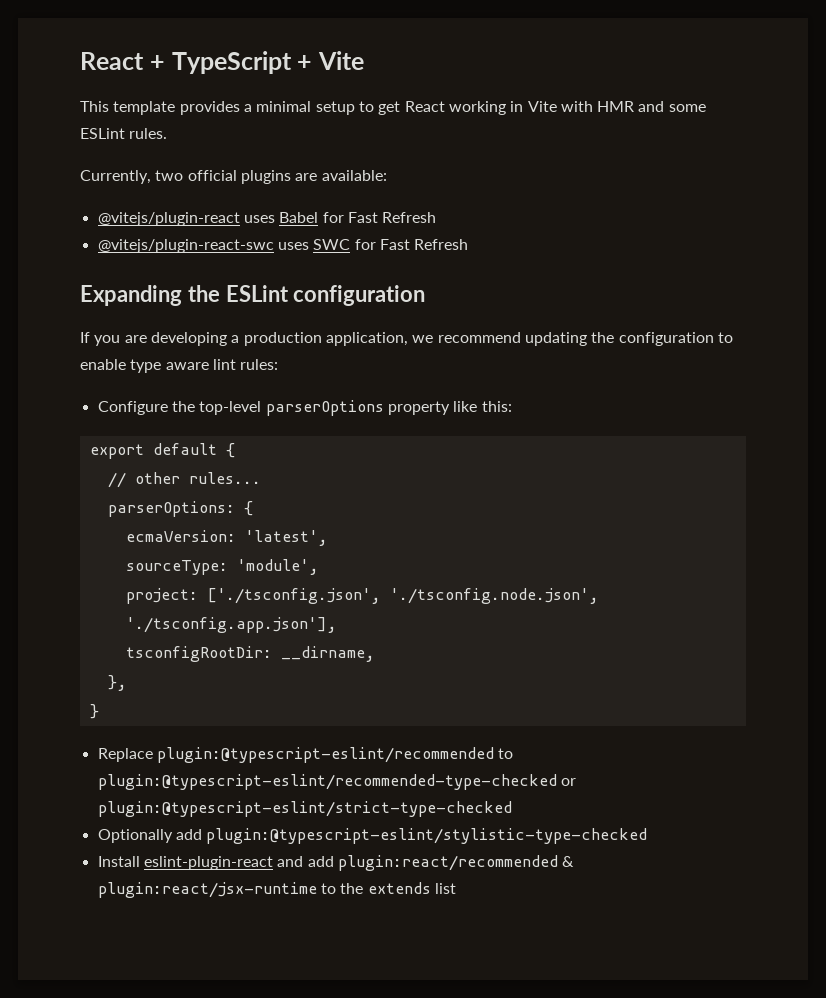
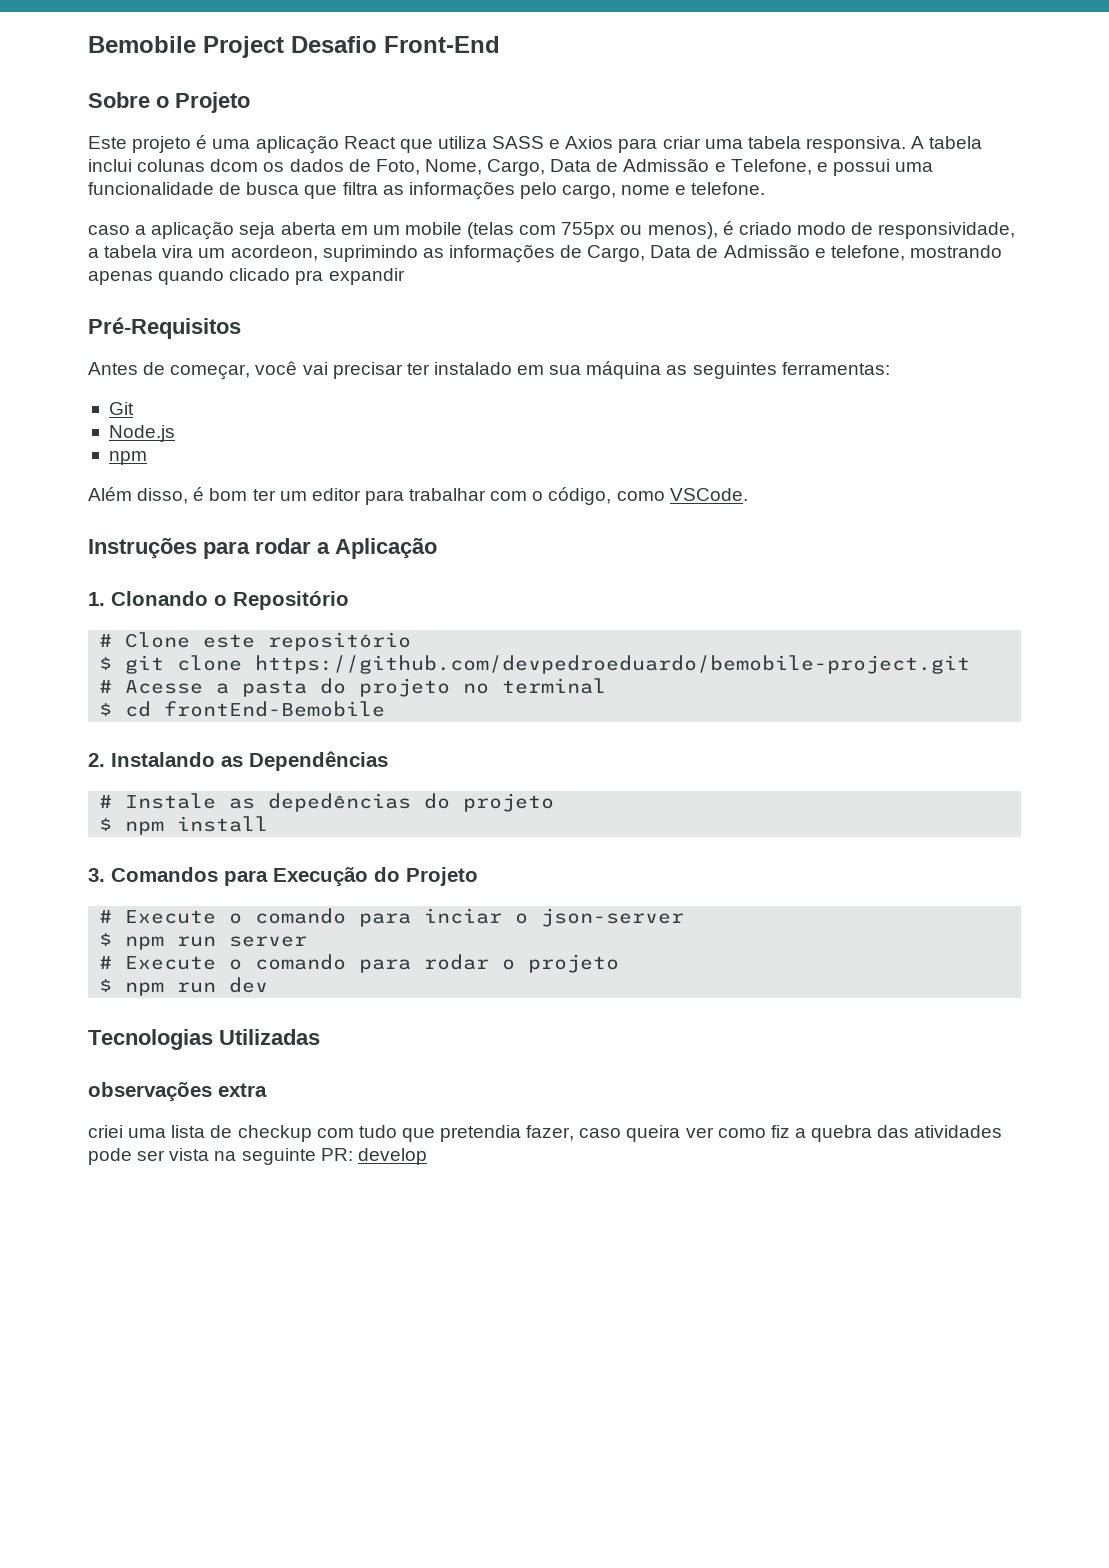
[80,51,364,74] [80,101,706,115] [80,128,168,139] [80,170,387,184] [97,212,437,226] [97,239,469,253] [80,285,426,306] [80,332,733,346] [80,359,279,373] [97,400,512,416] [89,443,235,459] [107,472,261,488] [107,501,253,517] [125,530,328,546] [125,559,319,575] [125,588,599,604] [125,617,337,633] [125,646,375,662] [107,675,127,691] [89,704,99,719] [97,747,514,763] [97,774,576,790] [97,801,512,817] [97,828,648,844] [97,855,575,871] [97,882,456,898] React + TypeScript + Vite // This template provides a minimal setup to get React working in Vite with HMR and some ESLint rules. // Currently, two official plugins are available: // @vitejs/plugin-react uses Babel for Fast Refresh // @vitejs/plugin-react-swc uses SWC for Fast Refresh // Expanding the ESLint configuration // If you are developing a production application, we recommend updating the configuration to enable type aware lint rules: // Configure the top-level parserOptions property like this: // export default { // // other rules... // parserOptions: { // ecmaVersion: 'latest', // sourceType: 'module', // project: ['./tsconfig.json', './tsconfig.node.json', './tsconfig.app.json'], // tsconfigRootDir: __dirname, // }, // } // Replace plugin:@typescript-eslint/recommended to plugin:@typescript-eslint/recommended-type-checked or plugin:@typescript-eslint/strict-type-checked // Optionally add plugin:@typescript-eslint/stylistic-type-checked // Install eslint-plugin-react and add plugin:react/recommended & plugin:react/jsx-runtime to the extends list -> [88,36,500,58] [88,92,250,113] [88,135,983,154] [88,158,934,176] [88,181,766,200] [88,221,1016,240] [88,244,1002,263] [88,268,405,285] [88,317,241,339] [88,361,890,380] [108,402,134,415] [108,425,175,442] [108,451,147,465] [88,487,748,505] [88,538,437,559] [88,591,349,610] [99,632,412,651] [99,655,971,674] [99,678,607,697] [99,701,386,717] [88,751,388,771] [99,793,555,812] [99,816,269,835] [88,867,478,887] [99,908,685,927] [99,933,308,950] [99,954,620,973] [99,977,269,996] [88,1029,320,1050] [88,1082,267,1102] [88,1125,1003,1142] [88,1148,427,1165] Bemobile Project Desafio Front-End // Sobre o Projeto // Este projeto é uma aplicação React que utiliza SASS e Axios para criar uma tabela responsiva. A tabela inclui colunas dcom os dados de Foto, Nome, Cargo, Data de Admissão e Telefone, e possui uma funcionalidade de busca que filtra as informações pelo cargo, nome e telefone. // caso a aplicação seja aberta em um mobile (telas com 755px ou menos), é criado modo de responsividade, a tabela vira um acordeon, suprimindo as informações de Cargo, Data de Admissão e telefone, mostrando apenas quando clicado pra expandir // Pré-Requisitos // Antes de começar, você vai precisar ter instalado em sua máquina as seguintes ferramentas: // Git // Node.js // npm // Além disso, é bom ter um editor para trabalhar com o código, como VSCode. // Instruções para rodar a Aplicação // 1. Clonando o Repositório // # Clone este repositório // $ git clone https://github.com/devpedroeduardo/bemobile-project.git // # Acesse a pasta do projeto no terminal // $ cd frontEnd-Bemobile // 2. Instalando as Dependências // # Instale as depedências do projeto // $ npm install // 3. Comandos para Execução do Projeto // # Execute o comando para inciar o json-server // $ npm run server // # Execute o comando para rodar o projeto // $ npm run dev // Tecnologias Utilizadas // observações extra // criei uma lista de checkup com tudo que pretendia fazer, caso queira ver como fiz a quebra das atividades pode ser vista na seguinte PR: develop

